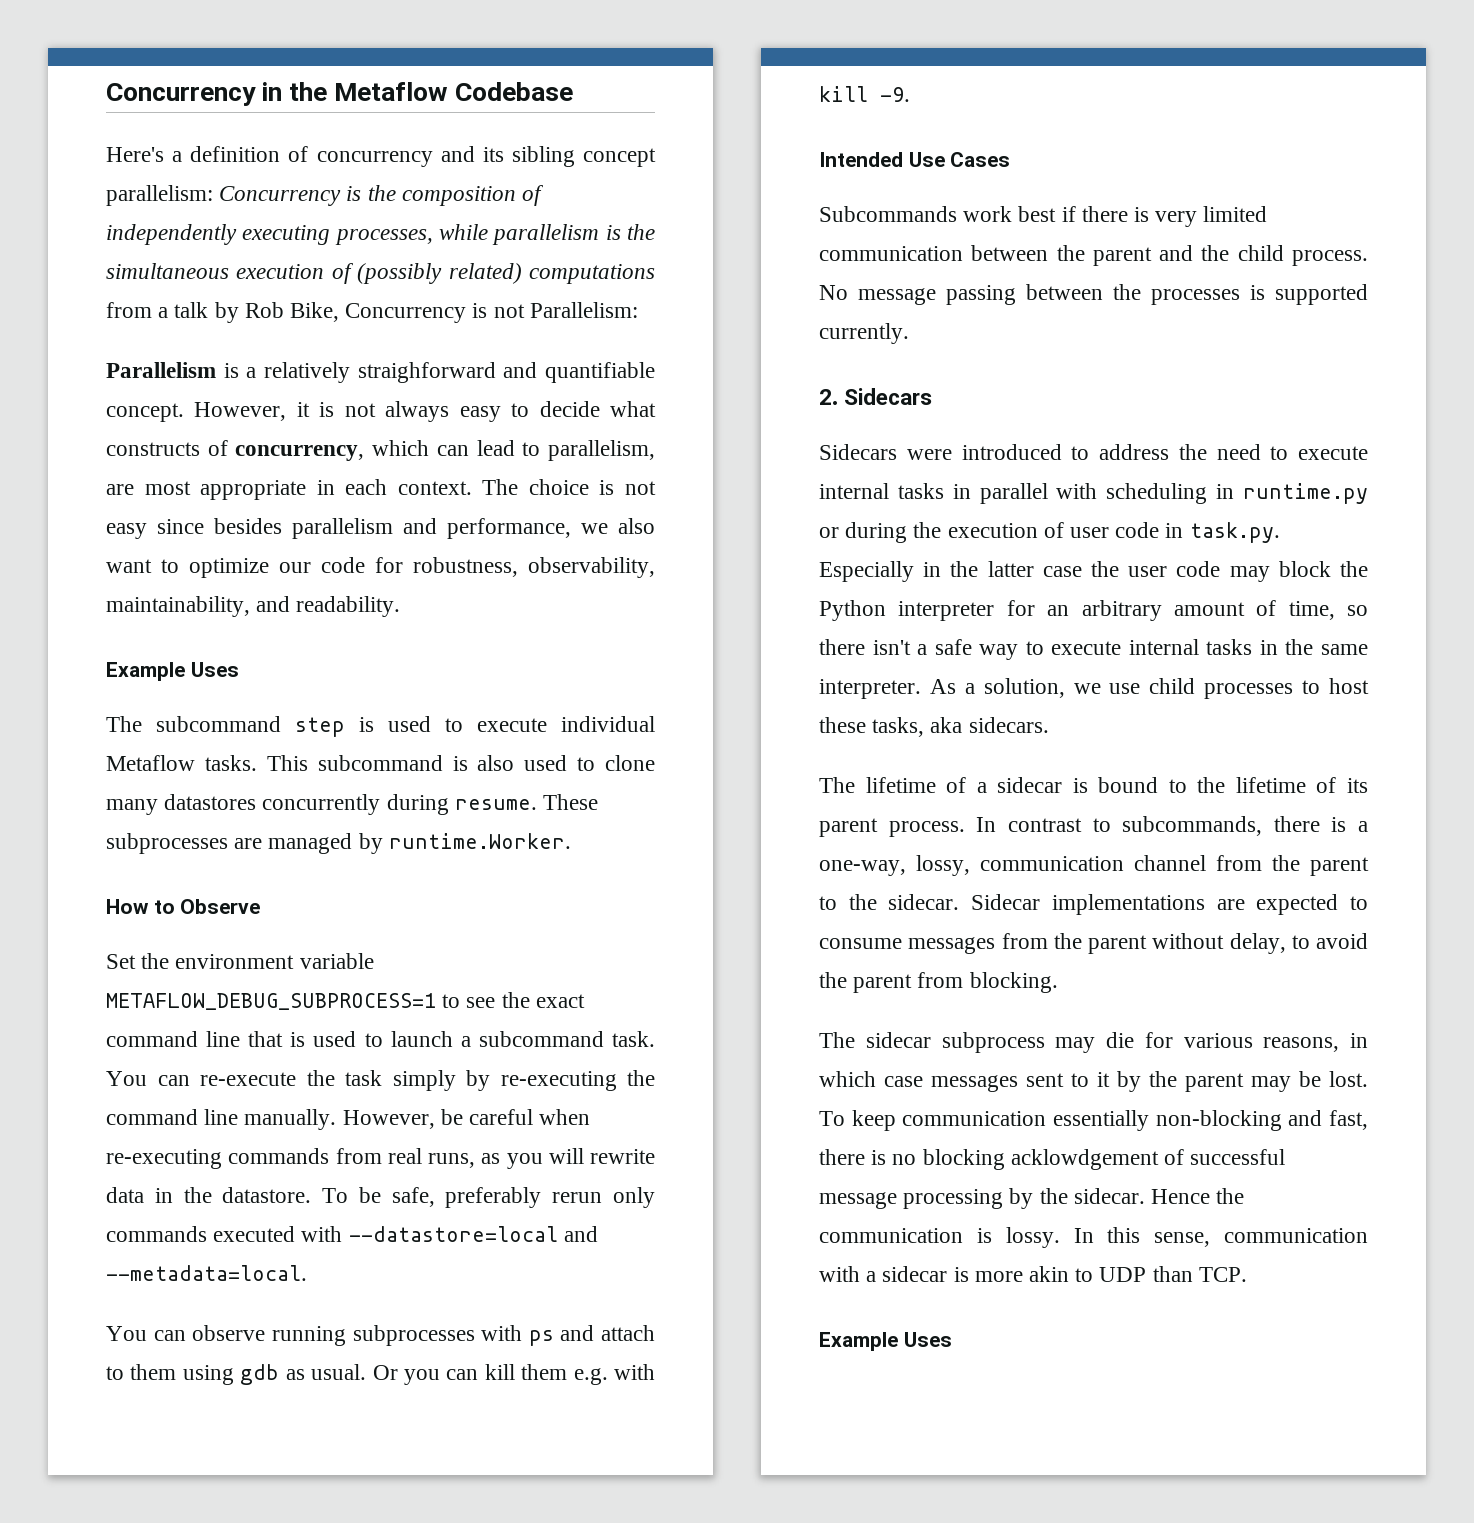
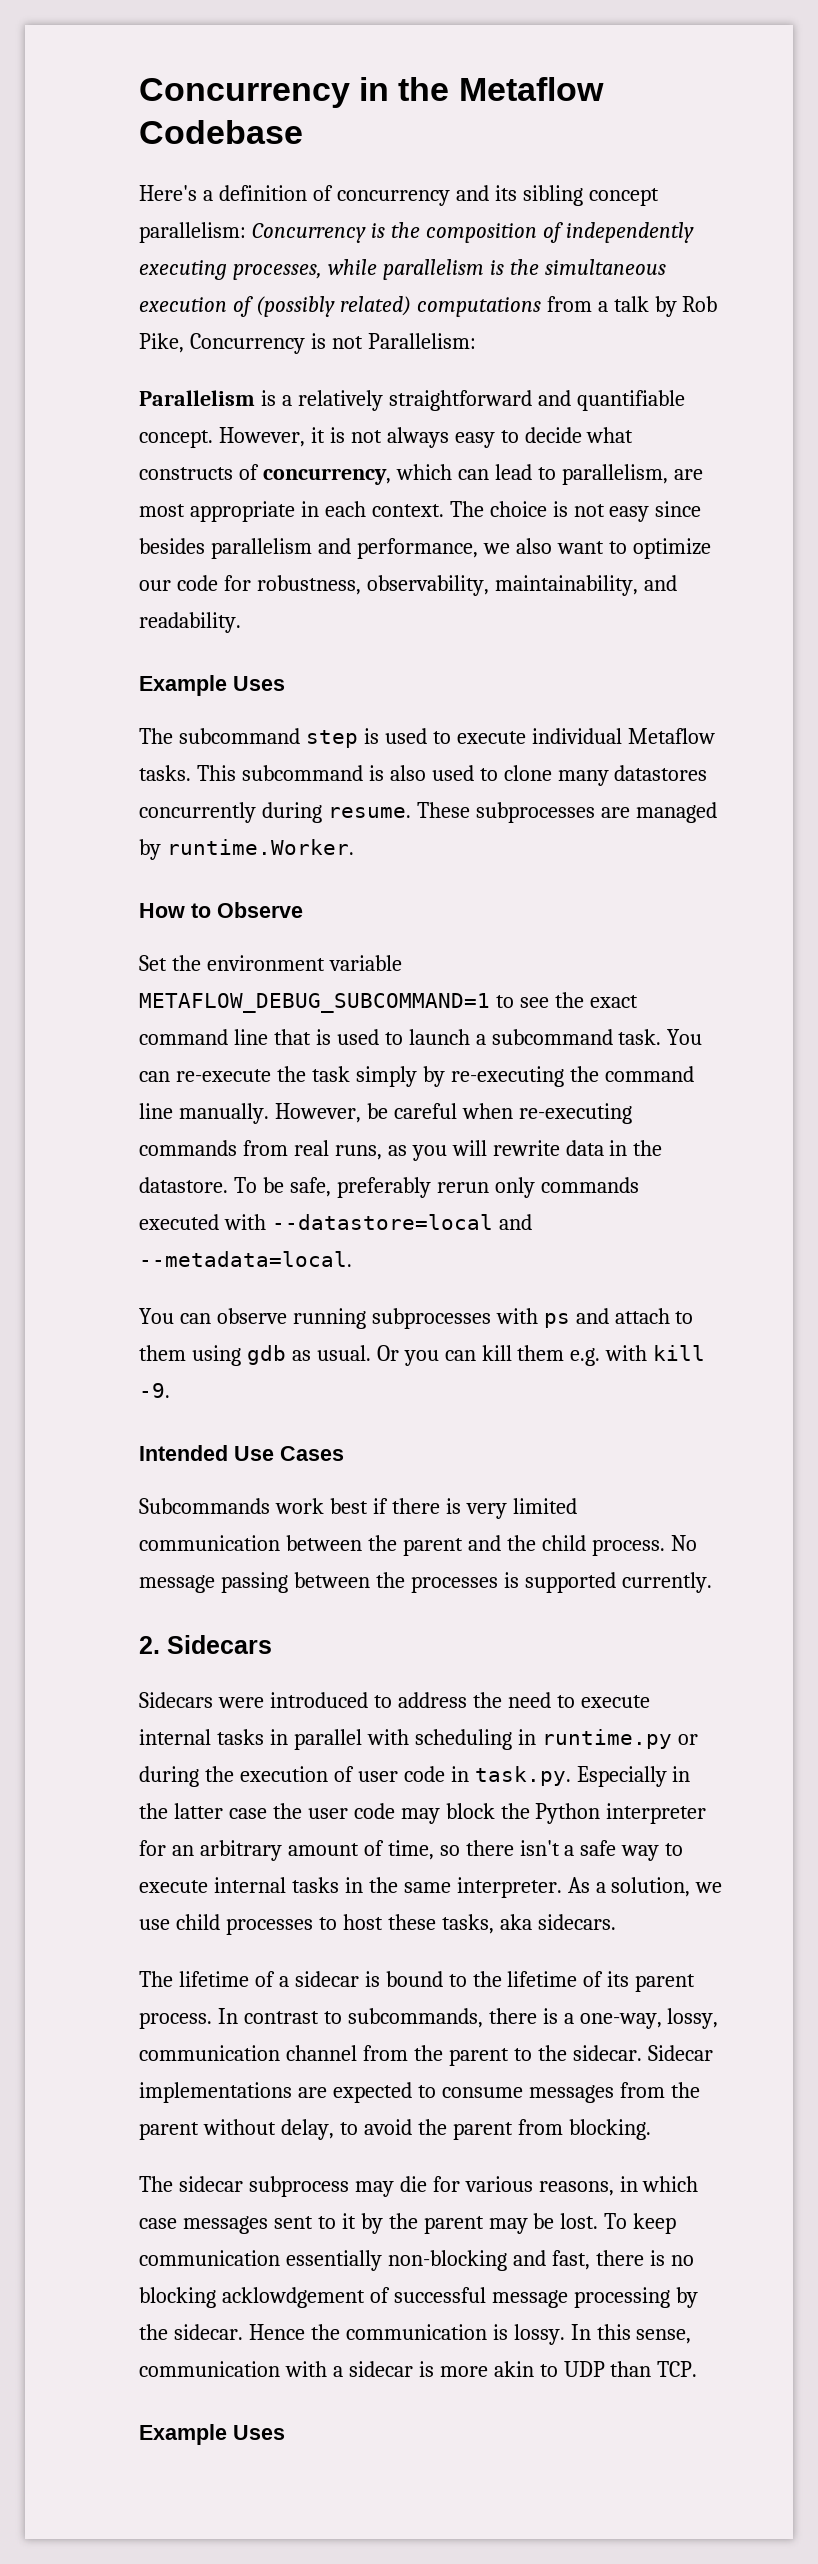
[290,302,340,322] Bike, -> [139,333,184,353] Pike,
[357,362,496,383] straighforward -> [388,390,532,411] straightforward
[106,993,436,1010] METAFLOW_DEBUG_SUBPROCESS=1 -> [139,993,490,1013] METAFLOW_DEBUG_SUBCOMMAND=1

